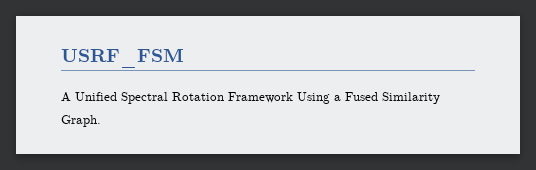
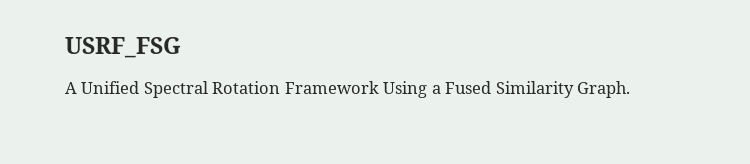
[61,48,184,68] USRF_FSM -> [65,37,181,58] USRF_FSG

